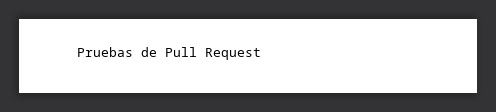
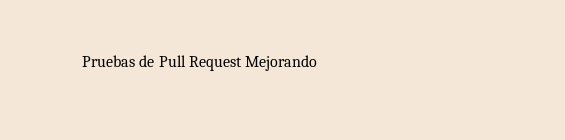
(261, 54) none -> [245,55,318,71] Mejorando

